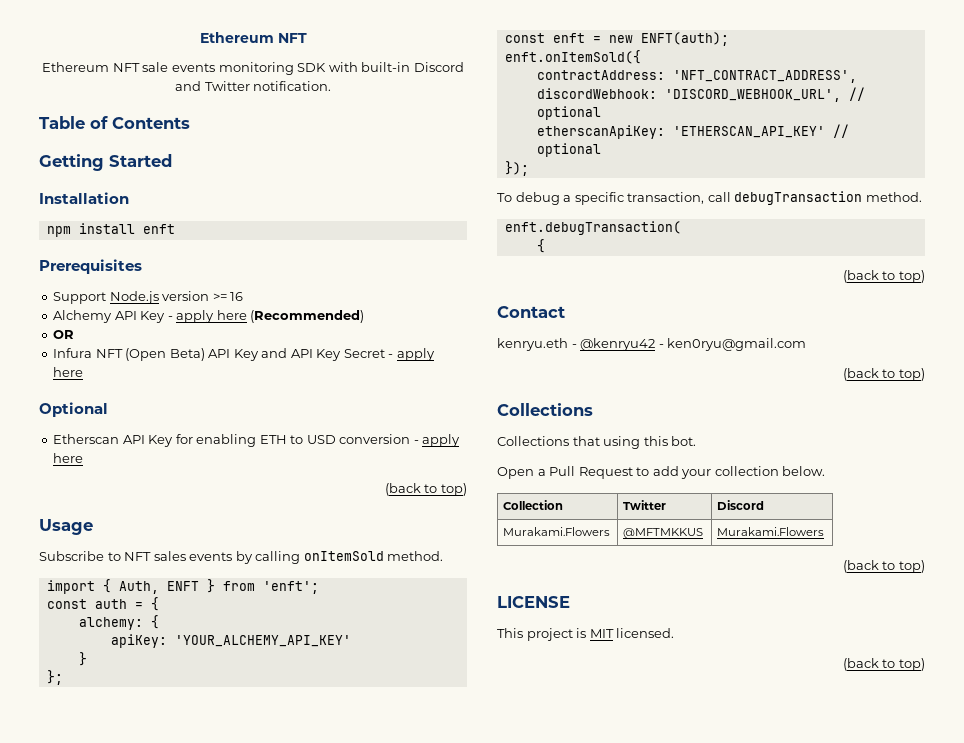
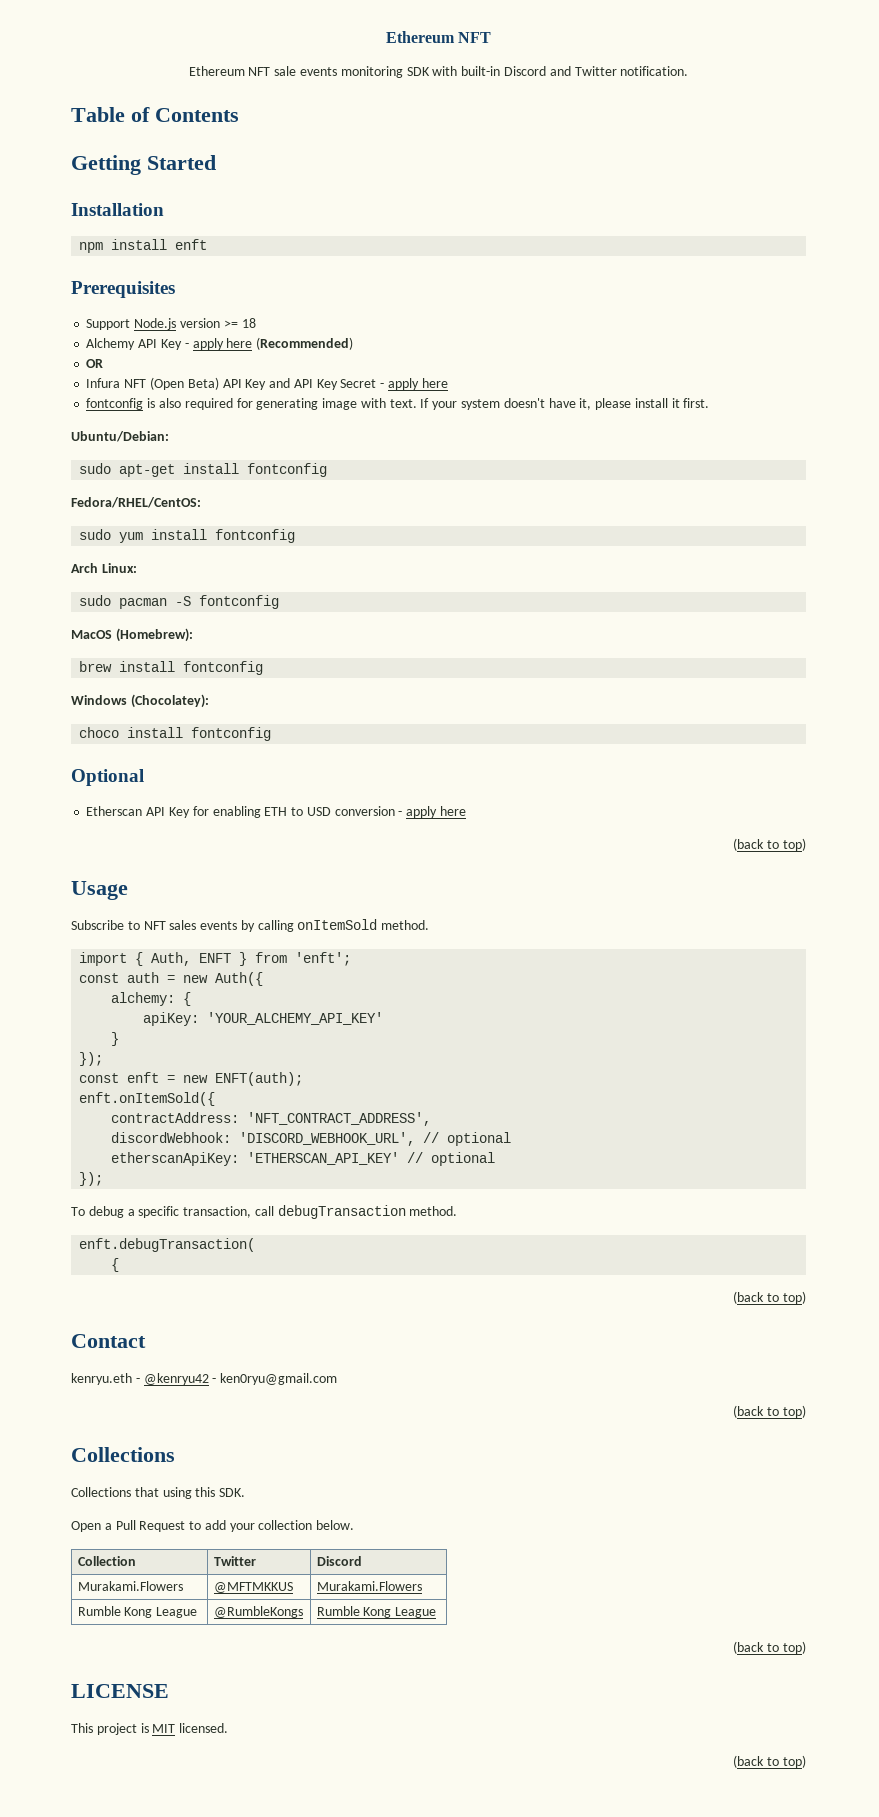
[230,292,244,301] 16 -> [241,318,256,328] 18
(84, 372) none -> [86,398,710,410] [71,431,169,442] [79,463,328,477] [71,497,201,508] [79,529,296,543] [71,563,137,573] [79,595,280,609] [71,628,193,642] [79,661,264,675] [71,694,209,708] [79,727,272,741] // fontconfig is also required for generating image with text. If your system doesn't have it, please install it first. // Ubuntu/Debian: // sudo apt-get install fontconfig // Fedora/RHEL/CentOS: // sudo yum install fontconfig // Arch Linux: // sudo pacman -S fontconfig // MacOS (Homebrew): // brew install fontconfig // Windows (Chocolatey): // choco install fontconfig
[150,597,159,611] { -> [183,972,264,986] new Auth({
[46,670,63,685] }; -> [79,1052,104,1066] });
[671,436,697,446] bot. -> [219,1488,246,1497] SDK.
(825, 531) none -> [77,1606,198,1618] [213,1606,303,1618] [316,1606,437,1618] // Rumble Kong League | @RumbleKongs | Rumble Kong League

